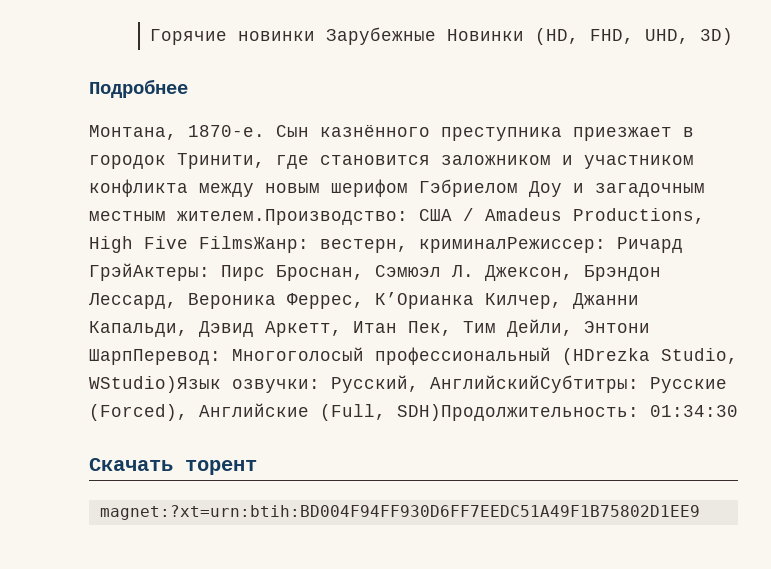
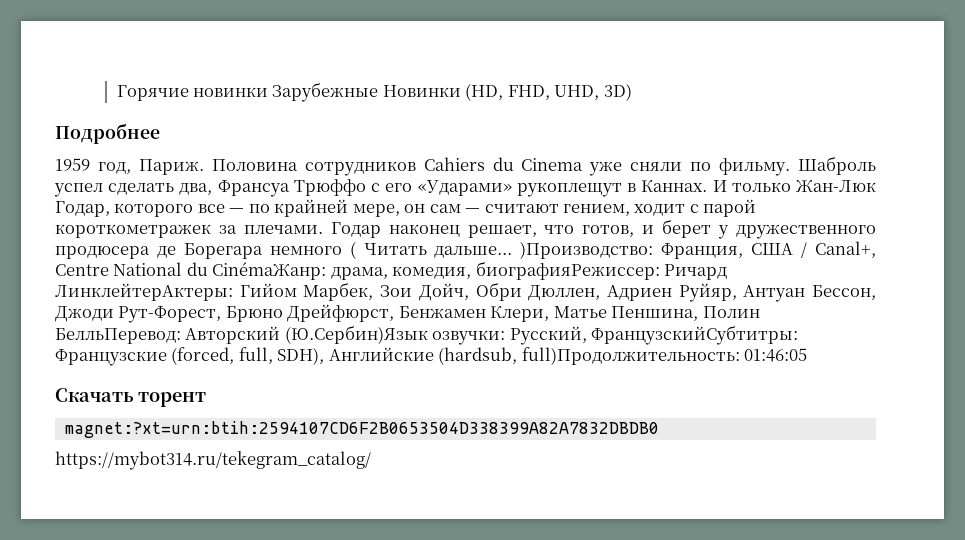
[89,124,694,141] [89,153,694,169] [89,179,705,197] [89,208,705,225] [89,236,683,253] [89,263,661,281] [88,292,639,309] [89,319,650,337] [89,347,738,365] [89,375,727,393] [89,403,738,421] Монтана, 1870-е. Сын казнённого преступника приезжает в городок Тринити, где становится заложником и участником конфликта между новым шерифом Гэбриелом Доу и загадочным местным жителем.Производство: США / Amadeus Productions, High Five FilmsЖанр: вестерн, криминалРежиссер: Ричард ГрэйАктеры: Пирс Броснан, Сэмюэл Л. Джексон, Брэндон Лессард, Вероника Феррес, К’Орианка Килчер, Джанни Капальди, Дэвид Аркетт, Итан Пек, Тим Дейли, Энтони ШарпПеревод: Многоголосый профессиональный (HDrezka Studio, WStudio)Язык озвучки: Русский, АнглийскийСубтитры: Русские (Forced), Английские (Full, SDH)Продолжительность: 01:34:30 -> [55,156,876,176] [54,179,877,197] [55,199,757,217] [55,219,876,239] [55,241,876,259] [55,261,728,280] [55,282,877,302] [55,304,760,323] [55,325,799,345] [55,347,808,366] 1959 год, Париж. Половина сотрудников Cahiers du Cinema уже сняли по фильму. Шаброль успел сделать два, Франсуа Трюффо с его «Ударами» рукоплещут в Каннах. И только Жан-Люк Годар, которого все — по крайней мере, он сам — считают гением, ходит с парой короткометражек за плечами. Годар наконец решает, что готов, и берет у дружественного продюсера де Борегара немного ( Читать дальше... )Производство: Франция, США / Canal+, Centre National du CinémaЖанр: драма, комедия, биографияРежиссер: Ричард ЛинклейтерАктеры: Гийом Марбек, Зои Дойч, Обри Дюллен, Адриен Руйяр, Антуан Бессон, Джоди Рут-Форест, Брюно Дрейфюрст, Бенжамен Клери, Матье Пеншина, Полин БелльПеревод: Авторский (Ю.Сербин)Язык озвучки: Русский, ФранцузскийСубтитры: Французские (forced, full, SDH), Английские (hardsub, full)Продолжительность: 01:46:05
[99,505,700,520] magnet:?xt=urn:btih:BD004F94FF930D6FF7EEDC51A49F1B75802D1EE9 -> [64,421,659,438] [55,451,371,470] magnet:?xt=urn:btih:2594107CD6F2B0653504D338399A82A7832DBDB0 // https://mybot314.ru/tekegram_catalog/

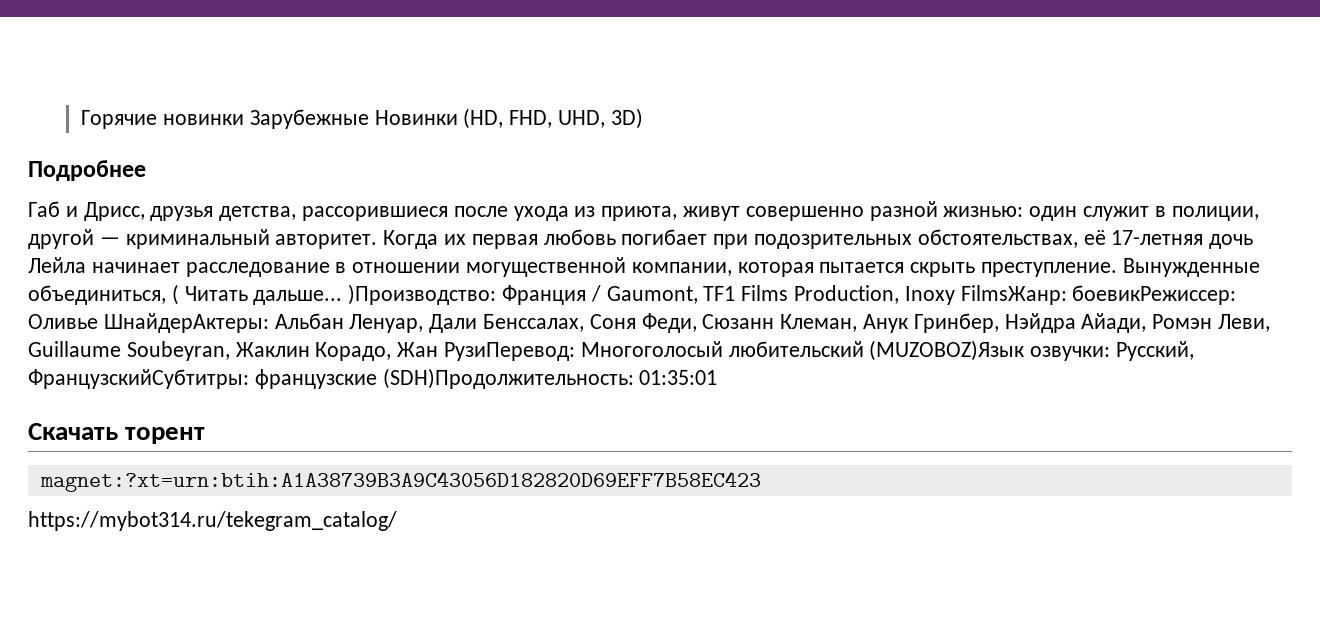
[55,156,876,176] [54,179,877,197] [55,199,757,217] [55,219,876,239] [55,241,876,259] [55,261,728,280] [55,282,877,302] [55,304,760,323] [55,325,799,345] [55,347,808,366] 1959 год, Париж. Половина сотрудников Cahiers du Cinema уже сняли по фильму. Шаброль успел сделать два, Франсуа Трюффо с его «Ударами» рукоплещут в Каннах. И только Жан-Люк Годар, которого все — по крайней мере, он сам — считают гением, ходит с парой короткометражек за плечами. Годар наконец решает, что готов, и берет у дружественного продюсера де Борегара немного ( Читать дальше... )Производство: Франция, США / Canal+, Centre National du CinémaЖанр: драма, комедия, биографияРежиссер: Ричард ЛинклейтерАктеры: Гийом Марбек, Зои Дойч, Обри Дюллен, Адриен Руйяр, Антуан Бессон, Джоди Рут-Форест, Брюно Дрейфюрст, Бенжамен Клери, Матье Пеншина, Полин БелльПеревод: Авторский (Ю.Сербин)Язык озвучки: Русский, ФранцузскийСубтитры: Французские (forced, full, SDH), Английские (hardsub, full)Продолжительность: 01:46:05 -> [28,201,1259,221] [28,229,1254,249] [28,257,1260,277] [28,284,1237,305] [28,313,1271,333] [28,340,1195,361] [28,368,718,389] Габ и Дрисc, друзья детства, рассорившиеся после ухода из приюта, живут совершенно разной жизнью: один служит в полиции, другой — криминальный авторитет. Когда их первая любовь погибает при подозрительных обстоятельствах, её 17-летняя дочь Лейла начинает расследование в отношении могущественной компании, которая пытается скрыть преступление. Вынужденные объединиться, ( Читать дальше... )Производство: Франция / Gaumont, TF1 Films Production, Inoxy FilmsЖанр: боевикРежиссер: Оливье ШнайдерАктеры: Альбан Ленуар, Дали Бенссалах, Соня Феди, Сюзанн Клеман, Анук Гринбер, Нэйдра Айади, Ромэн Леви, Guillaume Soubeyran, Жаклин Корадо, Жан РузиПеревод: Многоголосый любительский (MUZOBOZ)Язык озвучки: Русский, ФранцузскийСубтитры: французские (SDH)Продолжительность: 01:35:01
[64,421,659,438] magnet:?xt=urn:btih:2594107CD6F2B0653504D338399A82A7832DBDB0 -> [39,471,761,492] magnet:?xt=urn:btih:A1A38739B3A9C43056D182820D69EFF7B58EC423

